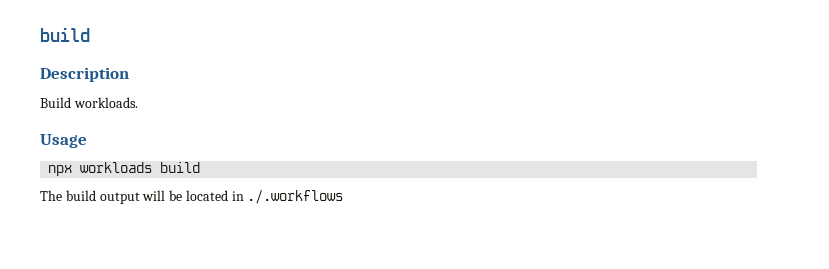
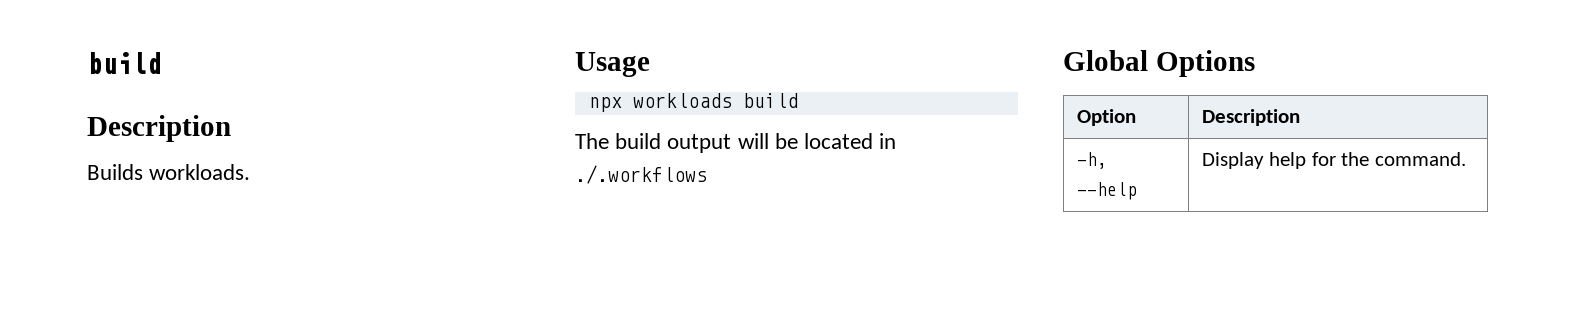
[40,97,71,108] Build -> [87,164,143,180] Builds
(344, 197) none -> [1063,50,1255,77] [1076,109,1136,126] [1201,109,1300,126] [1076,152,1107,169] [1076,182,1137,200] [1201,152,1466,169] // Global Options // Option | Description // -h, --help | Display help for the command.

